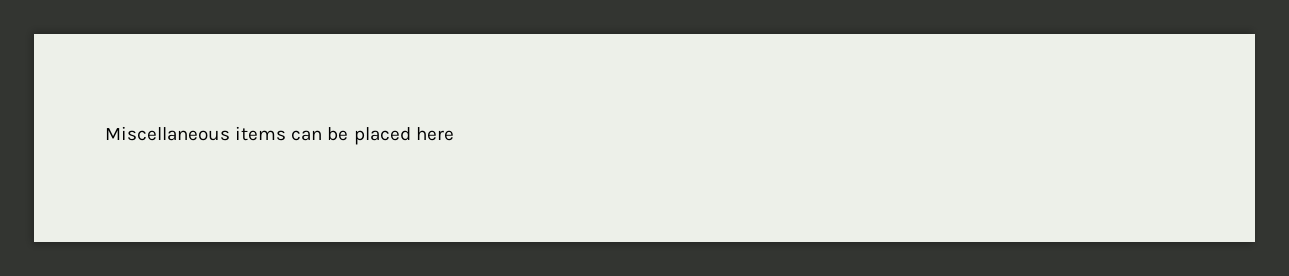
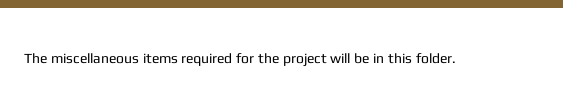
[105,126,454,145] Miscellaneous items can be placed here -> [24,53,456,67] The miscellaneous items required for the project will be in this folder.

